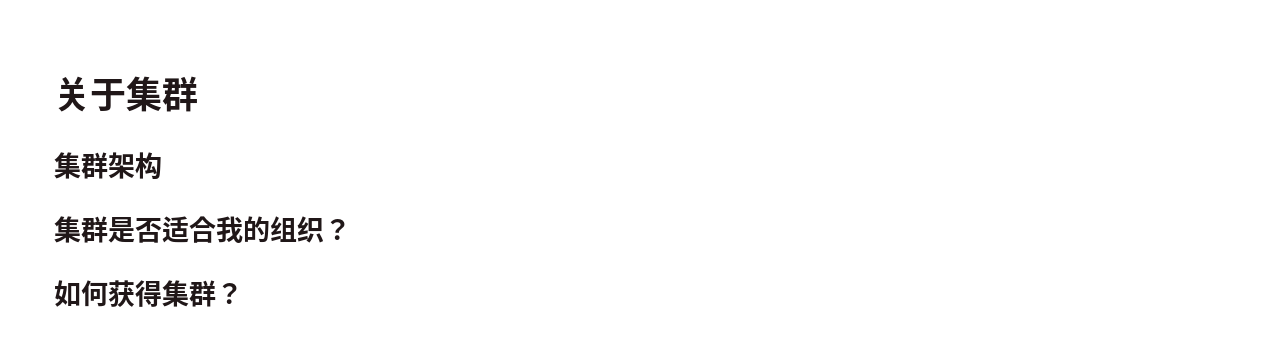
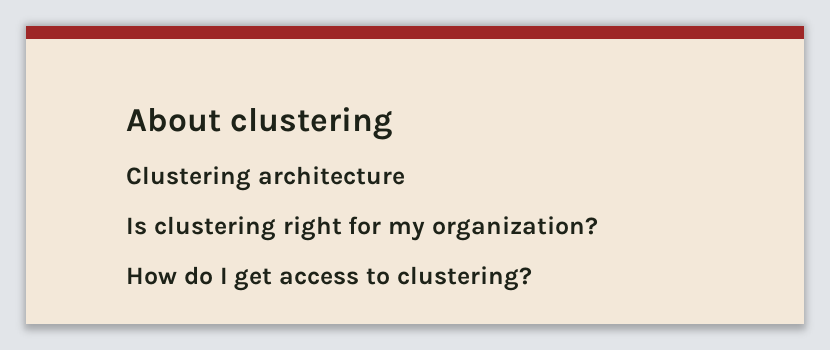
[54,76,198,112] [54,152,162,180] [54,216,351,243] [54,280,243,307] 关于集群 // 集群架构 // 集群是否适合我的组织？ // 如何获得集群？ -> [126,107,394,140] [126,166,405,191] [126,216,598,241] [126,266,532,291] About clustering // Clustering architecture // Is clustering right for my organization? // How do I get access to clustering?

